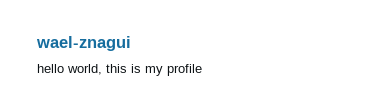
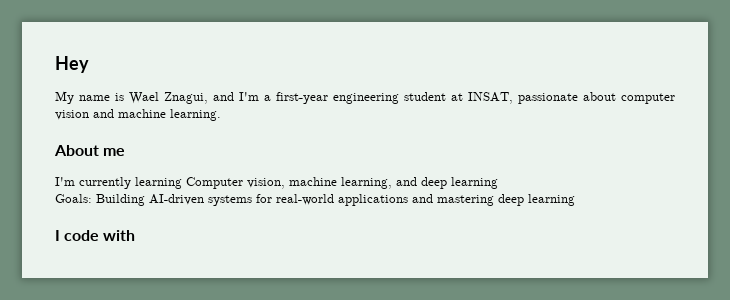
[36,36,131,51] [37,64,202,76] wael-znagui // hello world, this is my profile -> [55,56,89,73] [55,91,675,104] [55,109,221,121] [54,145,126,156] [55,177,498,189] [55,194,575,206] [55,230,136,241] Hey // My name is Wael Znagui, and I'm a first-year engineering student at INSAT, passionate about computer vision and machine learning. // About me // I'm currently learning Computer vision, machine learning, and deep learning // Goals: Building AI-driven systems for real-world applications and mastering deep learning // I code with

